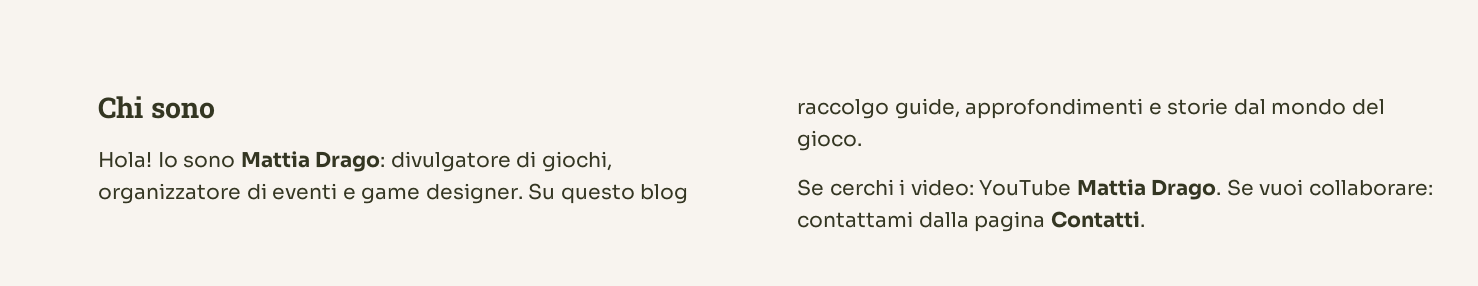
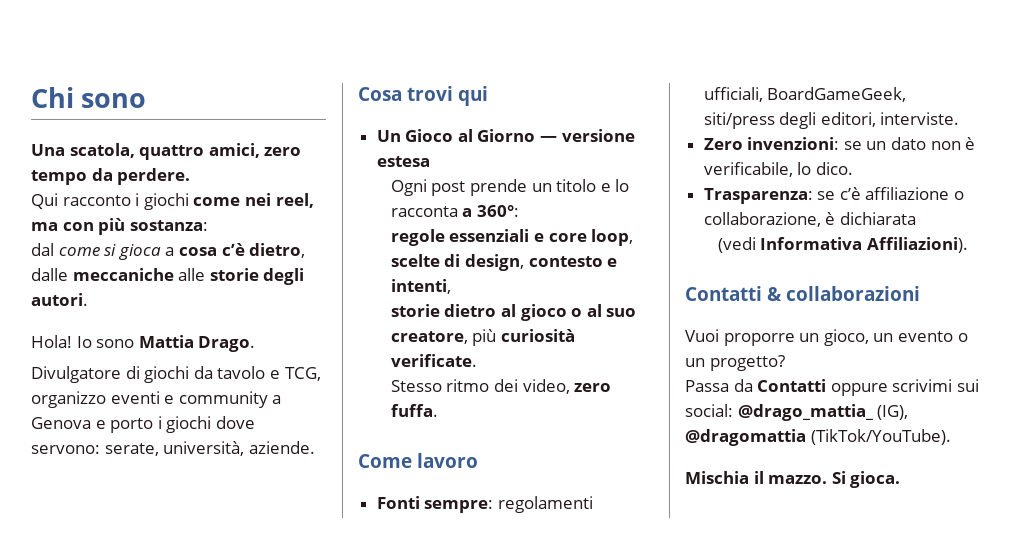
[98,151,612,172] [98,183,689,204] [797,98,1385,119] [797,130,862,151] [797,179,1433,200] [797,211,1145,232] Hola! Io sono Mattia Drago: divulgatore di giochi, organizzatore di eventi e game designer. Su questo blog raccolgo guide, approfondimenti e storie dal mondo del gioco. // Se cerchi i video: YouTube Mattia Drago. Se vuoi collaborare: contattami dalla pagina Contatti. -> [31,143,302,160] [31,168,191,185] [31,193,314,210] [31,218,208,235] [31,243,306,260] [31,268,305,285] [31,293,88,306] [31,335,256,352] [31,366,321,383] [31,391,282,408] [31,416,255,433] [31,441,315,456] [358,86,489,106] [376,129,635,142] [376,156,430,167] [390,179,630,196] [390,205,519,217] [390,229,634,246] [390,254,618,271] [390,279,451,294] [390,304,637,321] [390,329,575,346] [390,354,477,367] [390,379,612,394] [390,404,438,417] [358,453,479,468] [376,496,593,513] [703,87,907,102] [703,112,960,129] [703,137,976,150] [703,162,853,177] [703,187,965,204] [703,212,916,227] [717,237,968,253] [685,286,921,301] [685,329,968,346] [685,355,785,371] [685,379,979,396] [685,404,909,421] [685,429,951,446] [685,471,901,488] Una scatola, quattro amici, zero tempo da perdere. // Qui racconto i giochi come nei reel, ma con più sostanza: // dal come si gioca a cosa c’è dietro, dalle meccaniche alle storie degli autori. // Hola! Io sono Mattia Drago. // Divulgatore di giochi da tavolo e TCG, organizzo eventi e community a Genova e porto i giochi dove servono: serate, università, aziende. // Cosa trovi qui // Un Gioco al Giorno — versione estesa // Ogni post prende un titolo e lo racconta a 360°: // regole essenziali e core loop, scelte di design, contesto e intenti, // storie dietro al gioco o al suo creatore, più curiosità verificate. // Stesso ritmo dei video, zero fuffa. // Come lavoro // Fonti sempre: regolamenti ufficiali, BoardGameGeek, siti/press degli editori, interviste. // Zero invenzioni: se un dato non è verificabile, lo dico. // Trasparenza: se c’è affiliazione o collaborazione, è dichiarata // (vedi Informativa Affiliazioni). // Contatti & collaborazioni // Vuoi proporre un gioco, un evento o un progetto? // Passa da Contatti oppure scrivimi sui social: @drago_mattia_ (IG), @dragomattia (TikTok/YouTube). // Mischia il mazzo. Si gioca.

